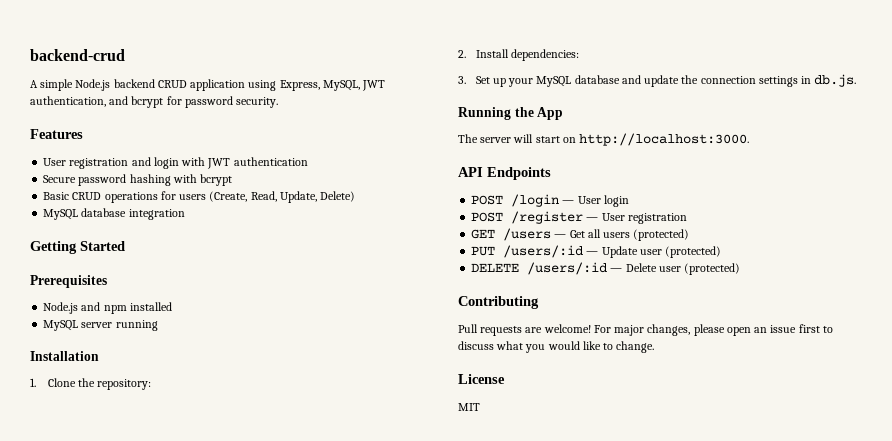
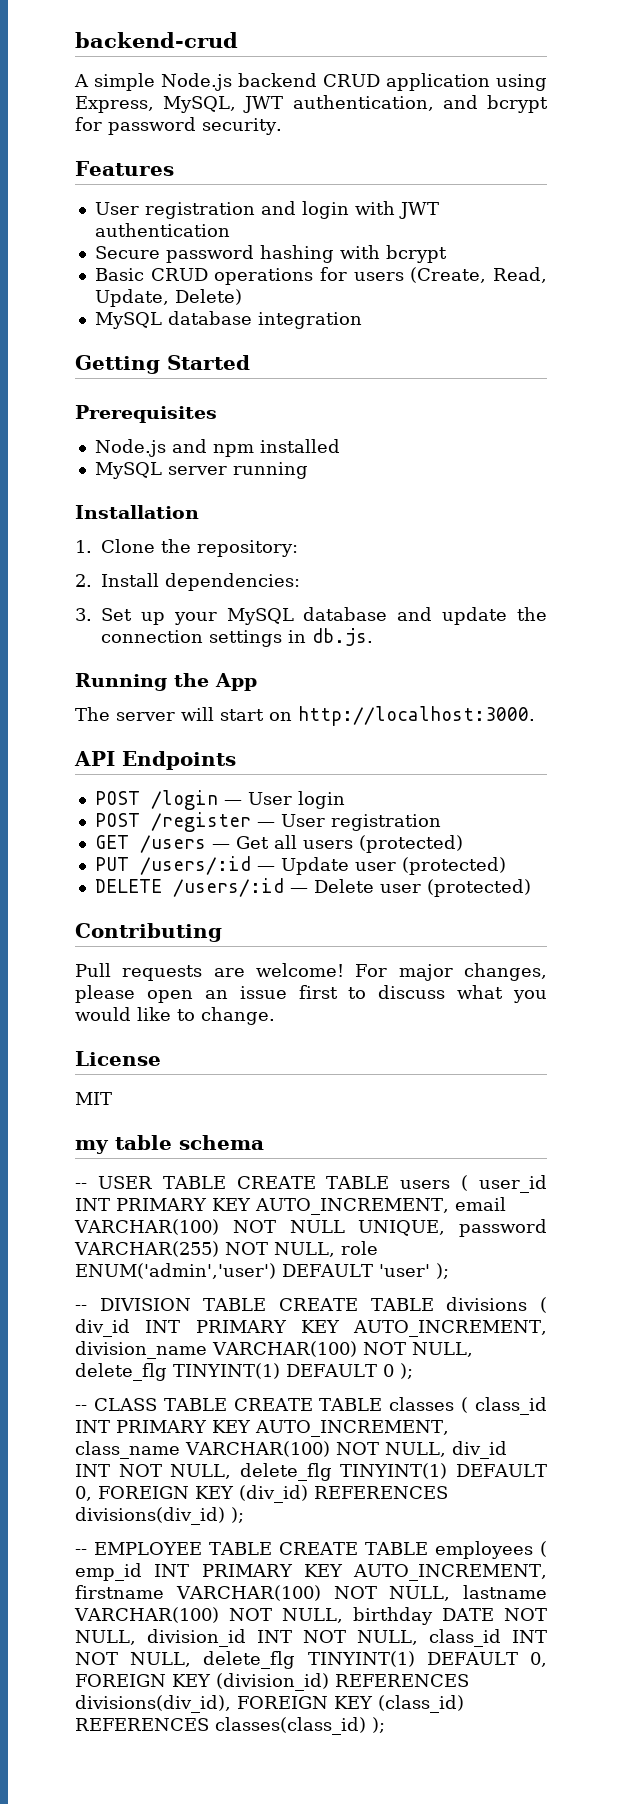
(480, 407) none -> [75,1135,264,1154] [75,1175,547,1193] [75,1197,506,1215] [74,1219,547,1237] [74,1241,378,1257] [75,1263,449,1279] [75,1297,547,1313] [75,1319,548,1337] [75,1341,473,1359] [75,1363,413,1381] [75,1397,547,1415] [75,1420,449,1437] [75,1441,507,1459] [75,1463,548,1481] [75,1485,448,1503] [75,1507,244,1525] [75,1541,547,1559] [75,1563,548,1581] [75,1585,547,1601] [74,1607,547,1625] [75,1629,547,1647] [75,1651,547,1669] [75,1673,469,1691] [75,1695,464,1713] [75,1717,385,1735] // my table schema // -- USER TABLE CREATE TABLE users ( user_id INT PRIMARY KEY AUTO_INCREMENT, email VARCHAR(100) NOT NULL UNIQUE, password VARCHAR(255) NOT NULL, role ENUM('admin','user') DEFAULT 'user' ); // -- DIVISION TABLE CREATE TABLE divisions ( div_id INT PRIMARY KEY AUTO_INCREMENT, division_name VARCHAR(100) NOT NULL, delete_flg TINYINT(1) DEFAULT 0 ); // -- CLASS TABLE CREATE TABLE classes ( class_id INT PRIMARY KEY AUTO_INCREMENT, class_name VARCHAR(100) NOT NULL, div_id INT NOT NULL, delete_flg TINYINT(1) DEFAULT 0, FOREIGN KEY (div_id) REFERENCES divisions(div_id) ); // -- EMPLOYEE TABLE CREATE TABLE employees ( emp_id INT PRIMARY KEY AUTO_INCREMENT, firstname VARCHAR(100) NOT NULL, lastname VARCHAR(100) NOT NULL, birthday DATE NOT NULL, division_id INT NOT NULL, class_id INT NOT NULL, delete_flg TINYINT(1) DEFAULT 0, FOREIGN KEY (division_id) REFERENCES divisions(div_id), FOREIGN KEY (class_id) REFERENCES classes(class_id) );

